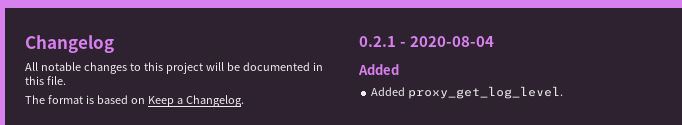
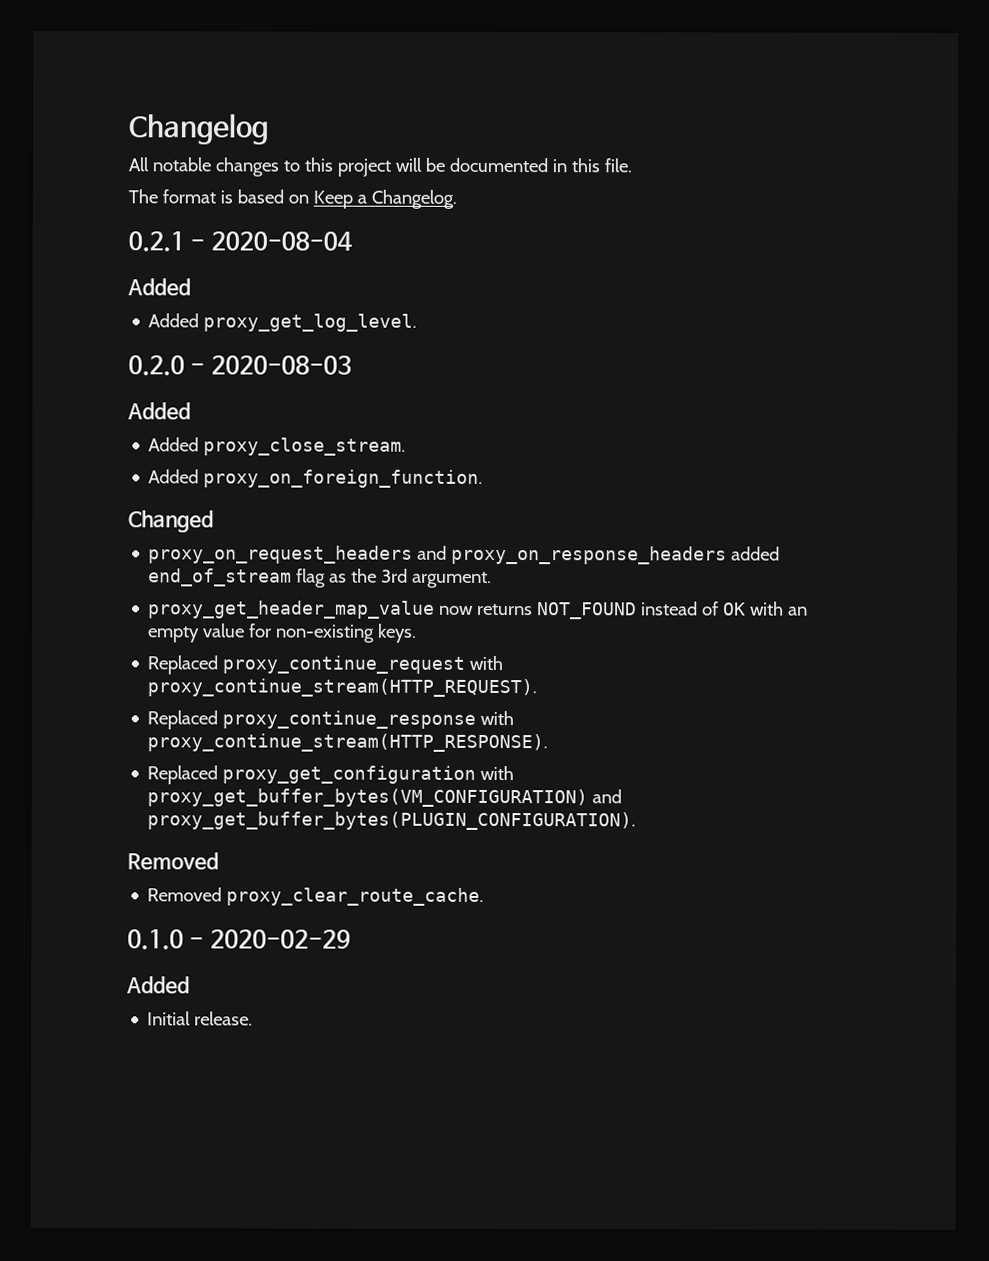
(564, 92) none -> [128,355,352,376] [127,402,191,421] [148,437,407,456] [148,469,484,488] [128,510,214,533] [148,545,781,565] [148,568,493,588] [148,600,809,620] [147,623,418,643] [147,655,504,675] [147,678,538,698] [147,710,515,730] [147,733,549,753] [147,765,515,785] [147,788,623,808] [147,811,637,831] [127,852,219,871] [147,887,485,906] [127,929,351,950] [126,976,190,995] [147,1011,254,1026] // 0.2.0 - 2020-08-03 // Added // Added proxy_close_stream. // Added proxy_on_foreign_function. // Changed // proxy_on_request_headers and proxy_on_response_headers added end_of_stream flag as the 3rd argument. // proxy_get_header_map_value now returns NOT_FOUND instead of OK with an empty value for non-existing keys. // Replaced proxy_continue_request with proxy_continue_stream(HTTP_REQUEST). // Replaced proxy_continue_response with proxy_continue_stream(HTTP_RESPONSE). // Replaced proxy_get_configuration with proxy_get_buffer_bytes(VM_CONFIGURATION) and proxy_get_buffer_bytes(PLUGIN_CONFIGURATION). // Removed // Removed proxy_clear_route_cache. // 0.1.0 - 2020-02-29 // Added // Initial release.

